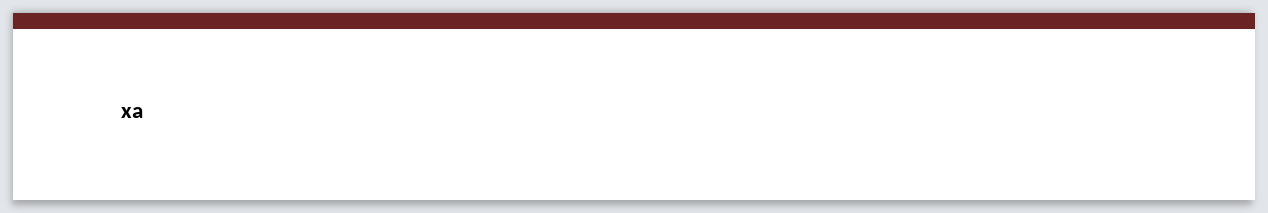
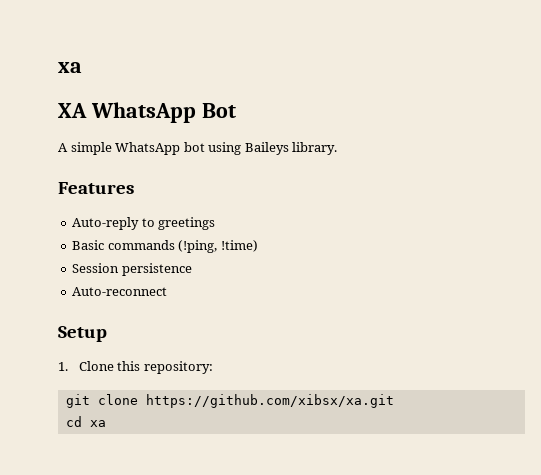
[121,107,143,118] xa -> [58,62,82,73] [58,102,236,123] [58,142,338,155] [58,182,134,194] [72,217,216,230] [72,240,258,253] [72,263,192,276] [72,287,168,296] [58,326,107,342] [58,361,213,374] [65,394,394,408] [65,416,106,427] xa // XA WhatsApp Bot // A simple WhatsApp bot using Baileys library. // Features // Auto-reply to greetings // Basic commands (!ping, !time) // Session persistence // Auto-reconnect // Setup // 1. Clone this repository: // git clone https://github.com/xibsx/xa.git // cd xa

